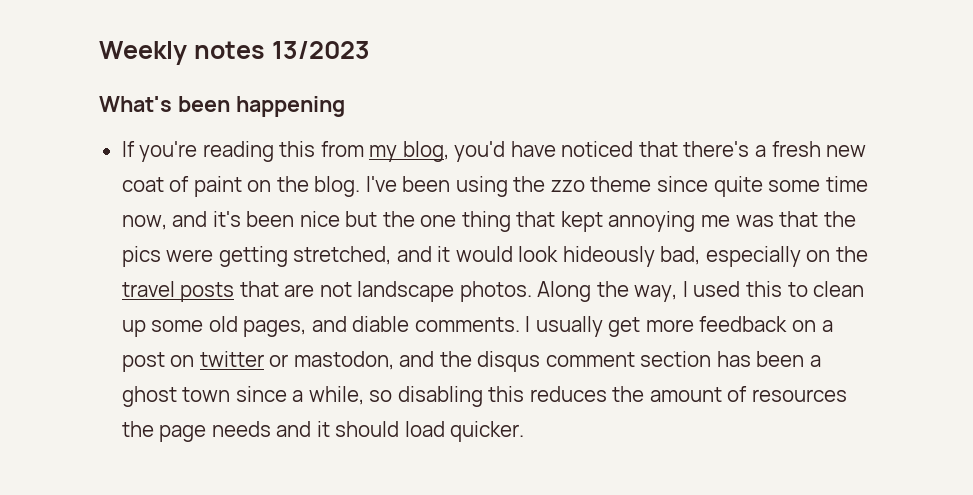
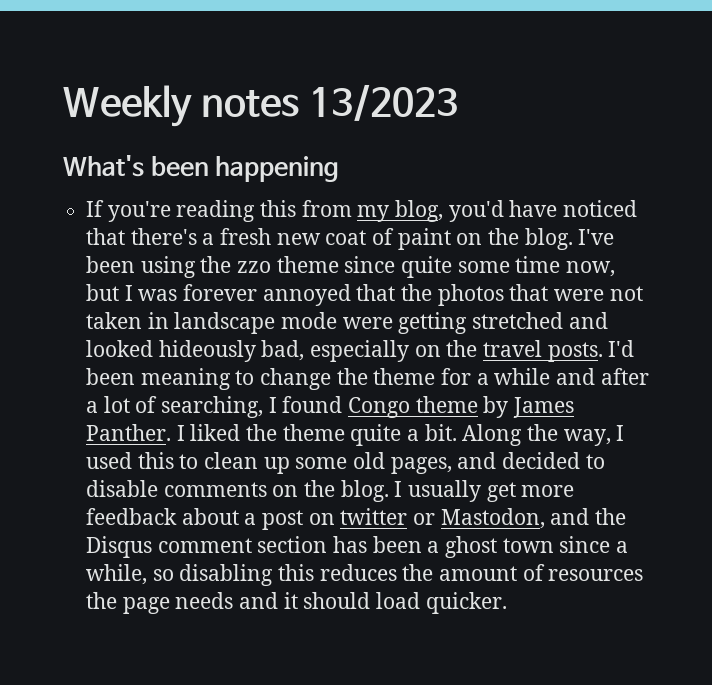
[172,211,856,232] [121,246,559,267] and it's been nice but the one thing that kept annoying me was that the pics were getting stretched, and it would look -> [86,284,643,306] [86,312,608,334] [86,340,154,357] but I was forever annoyed that the photos that were not taken in landscape mode were getting stretched and looked
[180,281,532,302] posts that are not landscape photos. -> [547,340,635,362] [86,368,649,390] [86,396,575,418] [86,424,457,446] posts. I'd been meaning to change the theme for a while and after a lot of searching, I found Congo theme by James Panther. I liked the theme quite a bit.
[352,316,520,332] diable comments. -> [502,452,605,469] [86,480,389,502] decided to disable comments on the blog.
[791,320,816,332] on -> [181,508,239,525] about
[293,351,394,370] mastodon, -> [440,508,545,529] Mastodon,
[477,351,541,372] disqus -> [86,536,153,558] Disqus

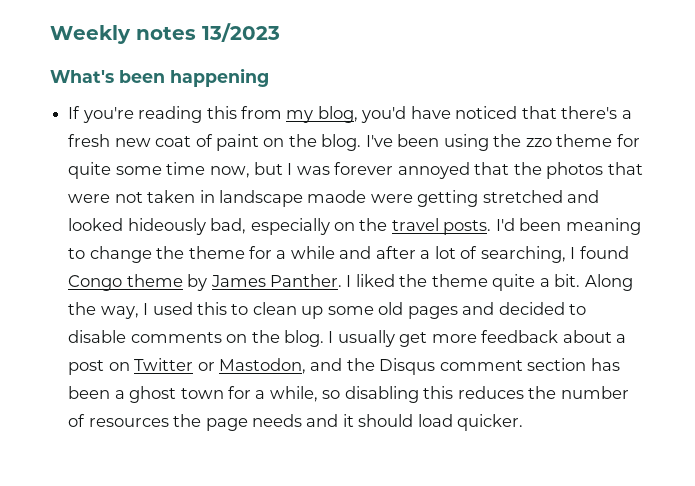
[344,256,396,273] since -> [616,134,640,147] for
[281,312,338,329] mode -> [307,190,367,203] maode
[390,457,452,474] pages, -> [407,306,458,319] pages
[340,508,408,525] twitter -> [134,358,194,371] Twitter
[559,536,611,553] since -> [227,386,251,399] for
[439,566,518,581] amount -> [560,386,629,399] number

